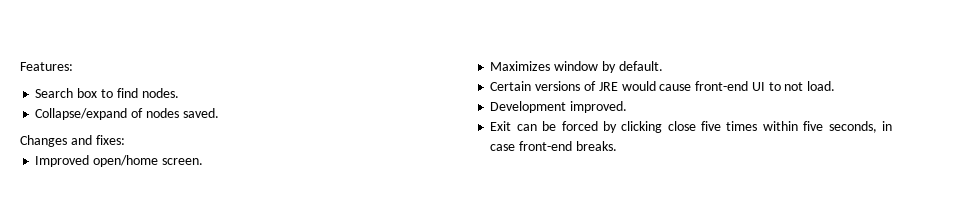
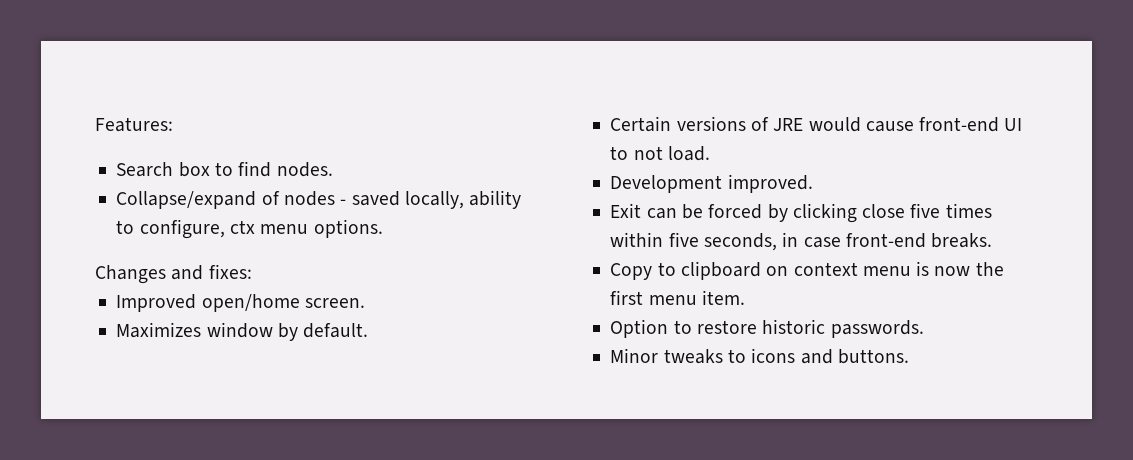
[182,108,219,118] saved. -> [340,190,522,209] [116,219,383,239] - saved locally, ability to configure, ctx menu options.
(617, 146) none -> [610,261,1004,280] [610,290,745,305] [610,319,924,338] [610,348,909,364] // Copy to clipboard on context menu is now the first menu item. // Option to restore historic passwords. // Minor tweaks to icons and buttons.

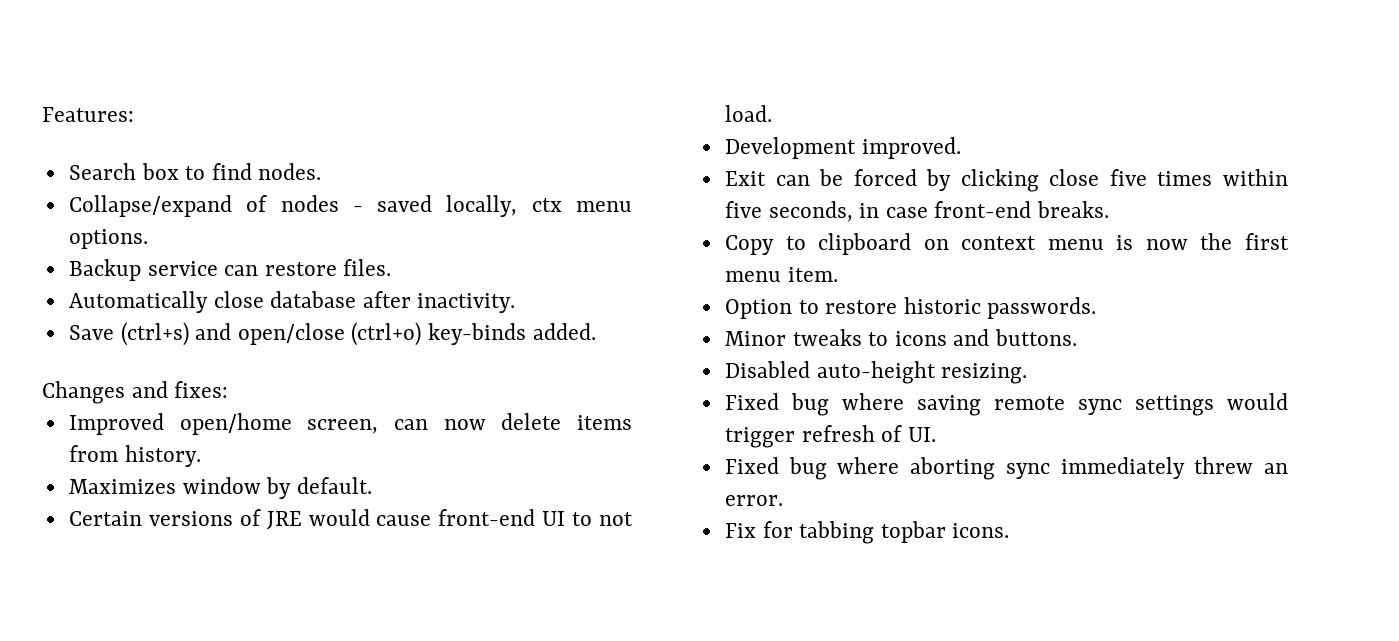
[469,190,522,209] [116,219,225,239] ability to configure, -> (518, 206) none
(383, 228) none -> [68,259,392,281] [68,291,516,313] [68,322,596,346] // Backup service can restore files. // Automatically close database after inactivity. // Save (ctrl+s) and open/close (ctrl+o) key-binds added.
[304,298,365,308] screen. -> [307,413,632,434] [68,445,201,467] screen, can now delete items from history.
(909, 356) none -> [724,361,1028,384] [724,393,1288,416] [724,425,936,448] [724,457,1288,480] [724,495,783,506] [724,521,1010,544] // Disabled auto-height resizing. // Fixed bug where saving remote sync settings would trigger refresh of UI. // Fixed bug where aborting sync immediately threw an error. // Fix for tabbing topbar icons.

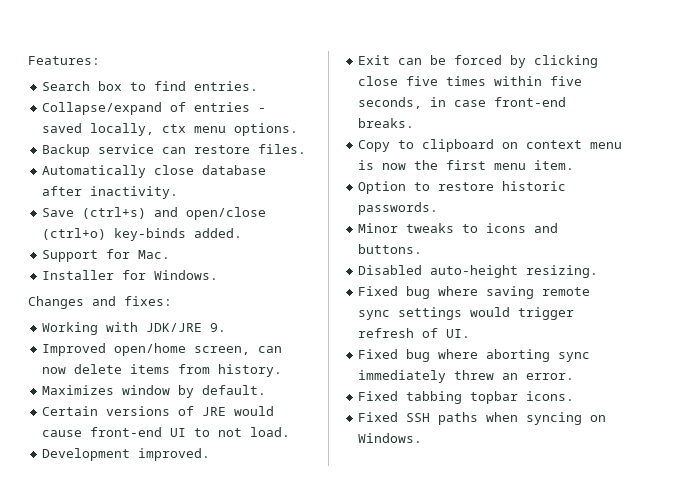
[258,163,322,180] nodes. -> [194,81,259,91] entries.
[280,195,339,212] nodes -> [194,102,251,112] entries
(596, 331) none -> [42,249,171,262] [42,270,219,280] // Support for Mac. // Installer for Windows.
(229, 389) none -> [42,322,227,335] // Working with JDK/JRE 9.
[724,521,793,538] Fix for -> [358,391,399,401] Fixed
(1010, 530) none -> [358,412,607,425] [358,433,423,443] // Fixed SSH paths when syncing on Windows.

